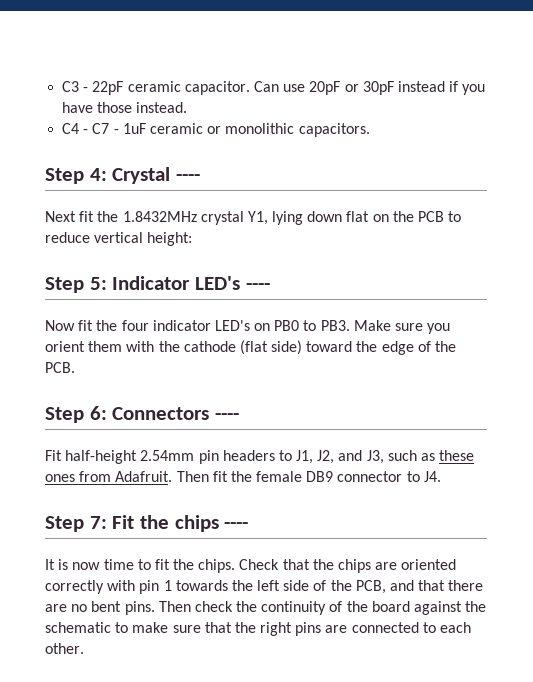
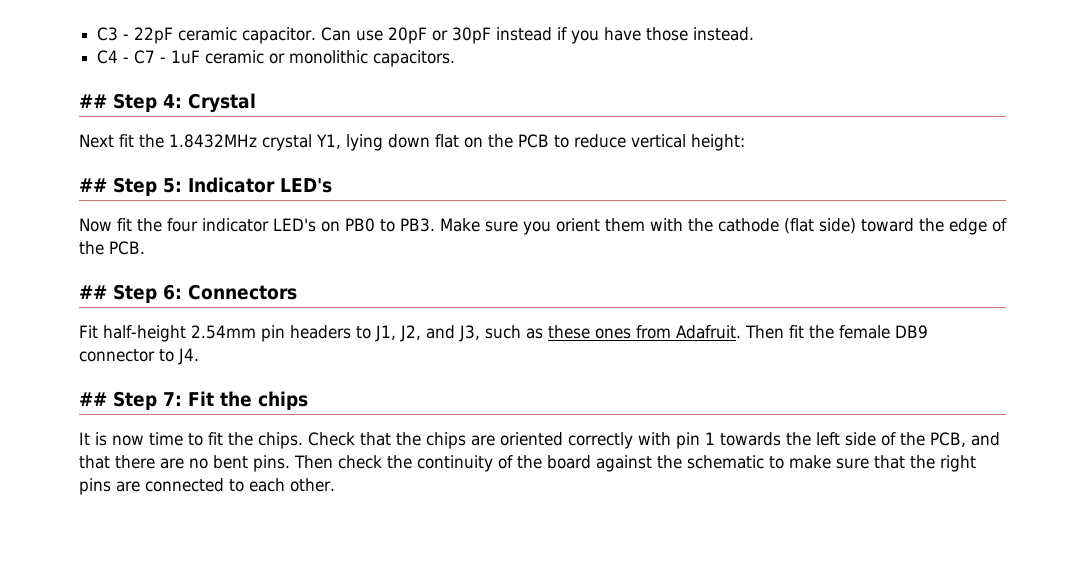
(370, 130) none -> [79,94,107,108] ##
[176,174,201,181] ---- -> (256, 103) none
(193, 239) none -> [79,178,107,192] ##
[245,283,270,290] ---- -> (332, 185) none
(75, 367) none -> [79,285,107,299] ##
[215,413,240,420] ---- -> (297, 292) none
(441, 476) none -> [79,392,107,406] ##
[224,522,249,529] ---- -> (308, 400) none

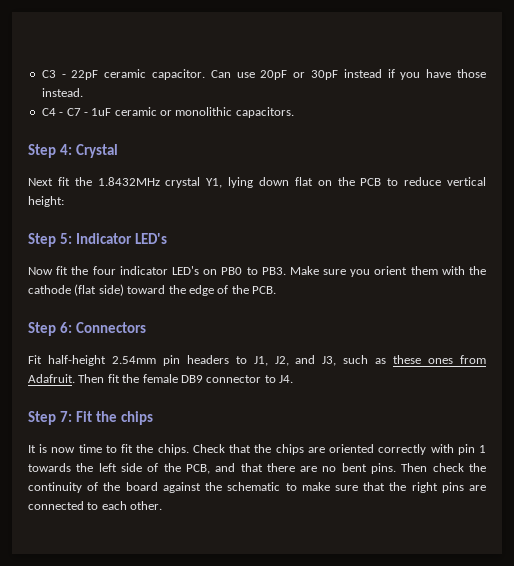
[79,94,107,108] ## -> (294, 112) none
[79,178,107,192] ## -> (64, 201) none
[79,285,107,299] ## -> (276, 290) none
[79,392,107,406] ## -> (293, 379) none

